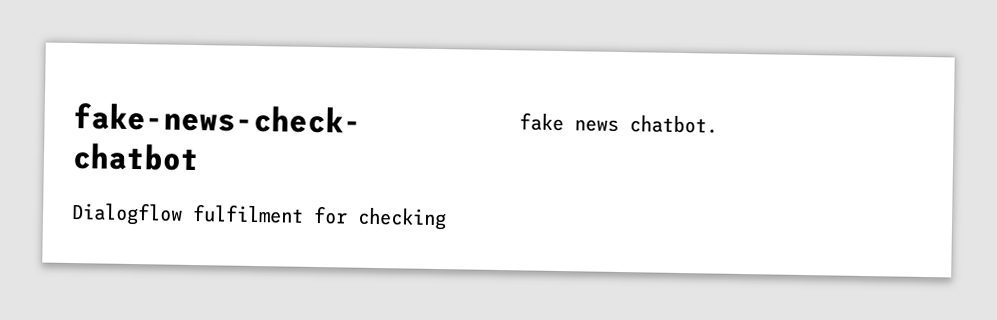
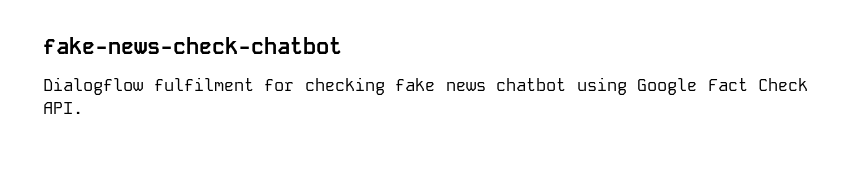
[629,115,718,134] chatbot. -> [496,77,808,95] [43,102,83,114] chatbot using Google Fact Check API.

